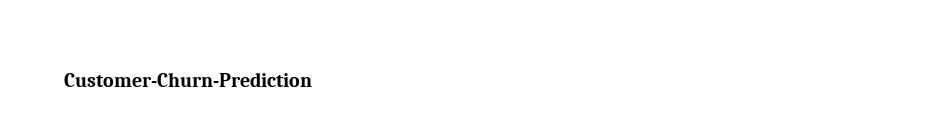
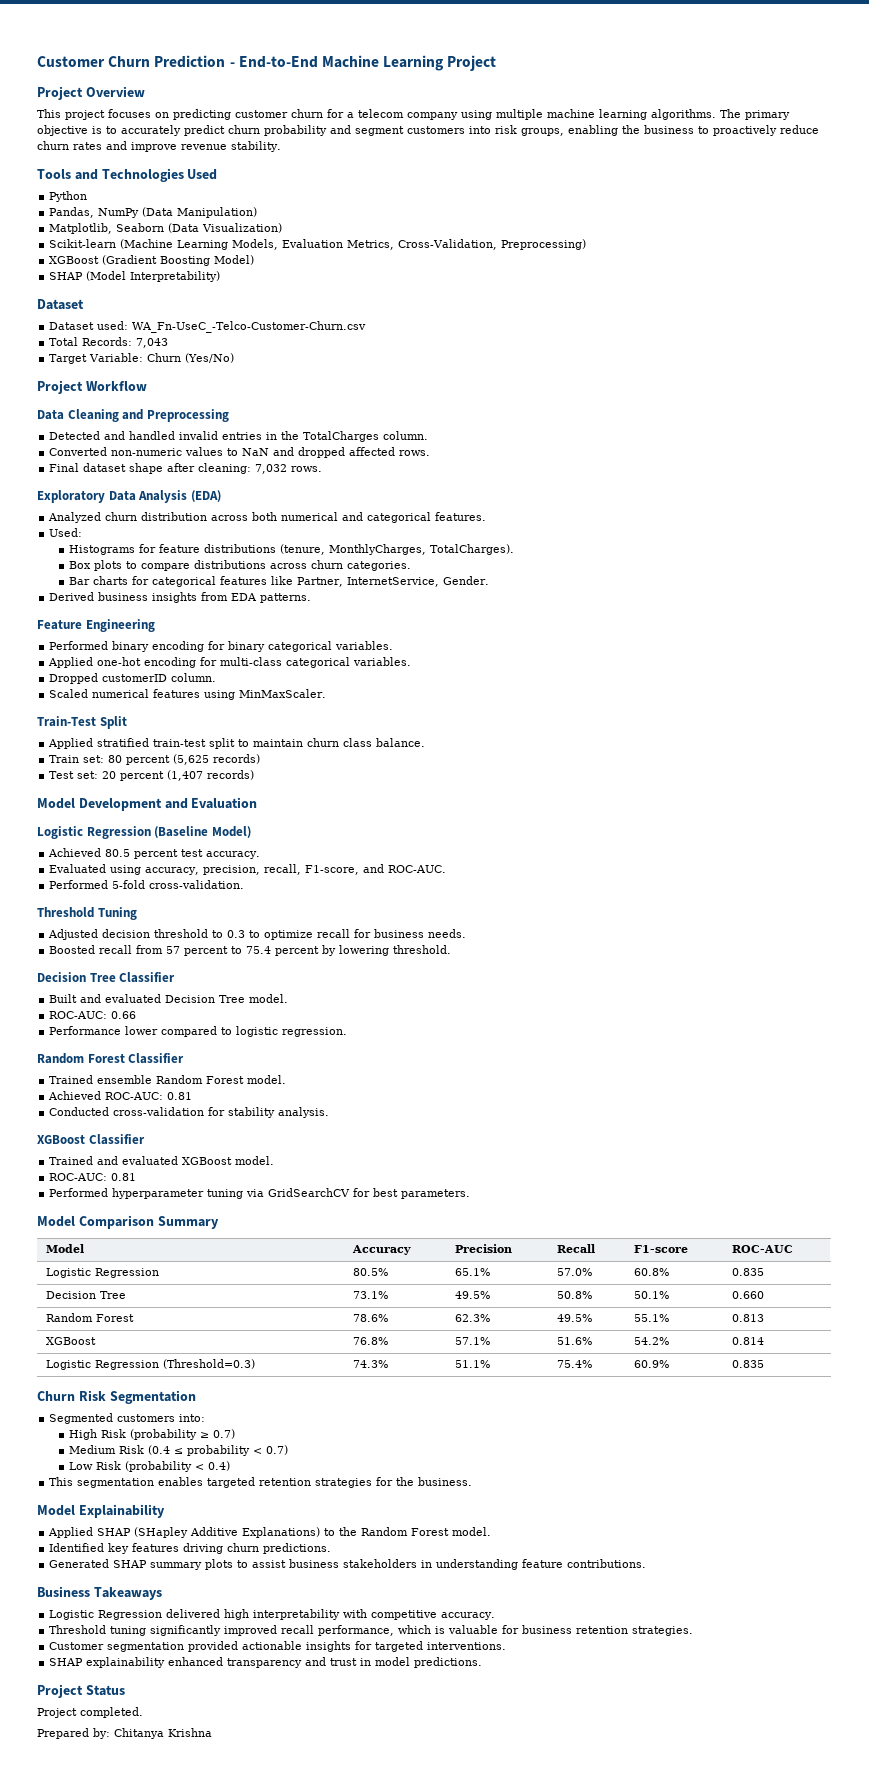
[64,72,312,87] Customer-Churn-Prediction -> [37,55,497,71] [37,86,145,100] [37,109,790,120] [37,125,819,136] [37,141,281,152] [37,168,218,182] [49,191,88,202] [49,207,258,218] [49,223,283,234] [49,239,587,250] [49,255,255,266] [49,271,221,282] [37,299,84,310] [49,321,367,333] [49,337,169,348] [49,353,235,364] [37,380,147,394] [37,409,229,422] [49,431,429,442] [49,447,431,458] [49,463,323,474] [37,490,221,503] [48,512,487,523] [49,528,83,537] [68,544,514,555] [68,560,411,571] [68,576,489,587] [49,592,312,603] [37,619,155,632] [49,641,394,652] [48,657,412,668] [49,673,217,684] [49,689,327,700] [37,716,127,729] [48,738,426,749] [49,754,261,765] [49,770,255,781] [37,797,258,811] [37,826,251,839] [48,848,261,859] [49,864,447,875] [49,880,245,889] [37,907,137,920] [48,929,467,940] [49,945,452,956] [37,972,176,983] [49,994,289,1003] [49,1011,137,1019] [49,1026,348,1037] [37,1053,185,1064] [49,1075,287,1084] [48,1091,193,1100] [49,1107,330,1118] [37,1134,145,1145] [49,1156,275,1165] [49,1173,137,1181] [49,1188,471,1199] [37,1215,219,1229] [45,1244,84,1253] [351,1245,411,1255] [454,1244,512,1253] [556,1244,595,1253] [633,1245,688,1253] [731,1245,793,1253] [45,1268,159,1278] [352,1268,388,1276] [454,1268,490,1276] [556,1268,592,1276] [633,1268,669,1276] [731,1268,764,1276] [45,1291,126,1299] [352,1291,388,1299] [454,1291,490,1299] [556,1291,592,1299] [633,1291,669,1299] [731,1291,764,1299] [45,1313,134,1322] [352,1314,388,1322] [454,1314,490,1322] [556,1314,592,1322] [633,1314,669,1322] [731,1314,764,1322] [45,1337,96,1345] [352,1337,388,1345] [454,1337,490,1345] [556,1337,592,1345] [633,1337,669,1345] [731,1337,764,1345] [45,1359,255,1370] [352,1360,388,1368] [454,1360,490,1368] [556,1360,592,1368] [633,1360,669,1368] [731,1360,764,1368] [37,1390,196,1404] [49,1413,206,1424] [68,1429,235,1440] [68,1445,288,1456] [68,1461,230,1472] [49,1477,473,1488] [37,1504,165,1518] [48,1527,492,1538] [49,1543,332,1554] [49,1559,647,1570] [37,1586,162,1600] [49,1609,496,1620] [49,1625,694,1636] [49,1641,507,1652] [49,1657,483,1668] [37,1684,125,1698] [37,1707,143,1718] [37,1728,212,1739] Customer Churn Prediction - End-to-End Machine Learning Project // Project Overview // This project focuses on predicting customer churn for a telecom company using multiple machine learning algorithms. The primary objective is to accurately predict churn probability and segment customers into risk groups, enabling the business to proactively reduce churn rates and improve revenue stability. // Tools and Technologies Used // Python // Pandas, NumPy (Data Manipulation) // Matplotlib, Seaborn (Data Visualization) // Scikit-learn (Machine Learning Models, Evaluation Metrics, Cross-Validation, Preprocessing) // XGBoost (Gradient Boosting Model) // SHAP (Model Interpretability) // Dataset // Dataset used: WA_Fn-UseC_-Telco-Customer-Churn.csv // Total Records: 7,043 // Target Variable: Churn (Yes/No) // Project Workflow // Data Cleaning and Preprocessing // Detected and handled invalid entries in the TotalCharges column. // Converted non-numeric values to NaN and dropped affected rows. // Final dataset shape after cleaning: 7,032 rows. // Exploratory Data Analysis (EDA) // Analyzed churn distribution across both numerical and categorical features. // Used: // Histograms for feature distributions (tenure, MonthlyCharges, TotalCharges). // Box plots to compare distributions across churn categories. // Bar charts for categorical features like Partner, InternetService, Gender. // Derived business insights from EDA patterns. // Feature Engineering // Performed binary encoding for binary categorical variables. // Applied one-hot encoding for multi-class categorical variables. // Dropped customerID column. // Scaled numerical features using MinMaxScaler. // Train-Test Split // Applied stratified train-test split to maintain churn class balance. // Train set: 80 percent (5,625 records) // Test set: 20 percent (1,407 records) // Model Development and Evaluation // Logistic Regression (Baseline Model) // Achieved 80.5 percent test accuracy. // Evaluated using accuracy, precision, recall, F1-score, and ROC-AUC. // Performed 5-fold cross-validation. // Threshold Tuning // Adjusted decision threshold to 0.3 to optimize recall for business needs. // Boosted recall from 57 percent to 75.4 percent by lowering threshold. // Decision Tree Classifier // Built and evaluated Decision Tree model. // ROC-AUC: 0.66 // Performance lower compared to logistic regression. // Random Forest Classifier // Trained ensemble Random Forest model. // Achieved ROC-AUC: 0.81 // Conducted cross-validation for stability analysis. // XGBoost Classifier // Trained and evaluated XGBoost model. // ROC-AUC: 0.81 // Performed hyperparameter tuning via GridSearchCV for best parameters. // Model Comparison Summary // Model | Accuracy | Precision | Recall | F1-score | ROC-AUC // Logistic Regression | 80.5% | 65.1% | 57.0% | 60.8% | 0.835 // Decision Tree | 73.1% | 49.5% | 50.8% | 50.1% | 0.660 // Random Forest | 78.6% | 62.3% | 49.5% | 55.1% | 0.813 // XGBoost | 76.8% | 57.1% | 51.6% | 54.2% | 0.814 // Logistic Regression (Threshold=0.3) | 74.3% | 51.1% | 75.4% | 60.9% | 0.835 // Churn Risk Segmentation // Segmented customers into: // High Risk (probability ≥ 0.7) // Medium Risk (0.4 ≤ probability < 0.7) // Low Risk (probability < 0.4) // This segmentation enables targeted retention strategies for the business. // Model Explainability // Applied SHAP (SHapley Additive Explanations) to the Random Forest model. // Identified key features driving churn predictions. // Generated SHAP summary plots to assist business stakeholders in understanding feature contributions. // Business Takeaways // Logistic Regression delivered high interpretability with competitive accuracy. // Threshold tuning significantly improved recall performance, which is valuable for business retention strategies. // Customer segmentation provided actionable insights for targeted interventions. // SHAP explainability enhanced transparency and trust in model predictions. // Project Status // Project completed. // Prepared by: Chitanya Krishna

